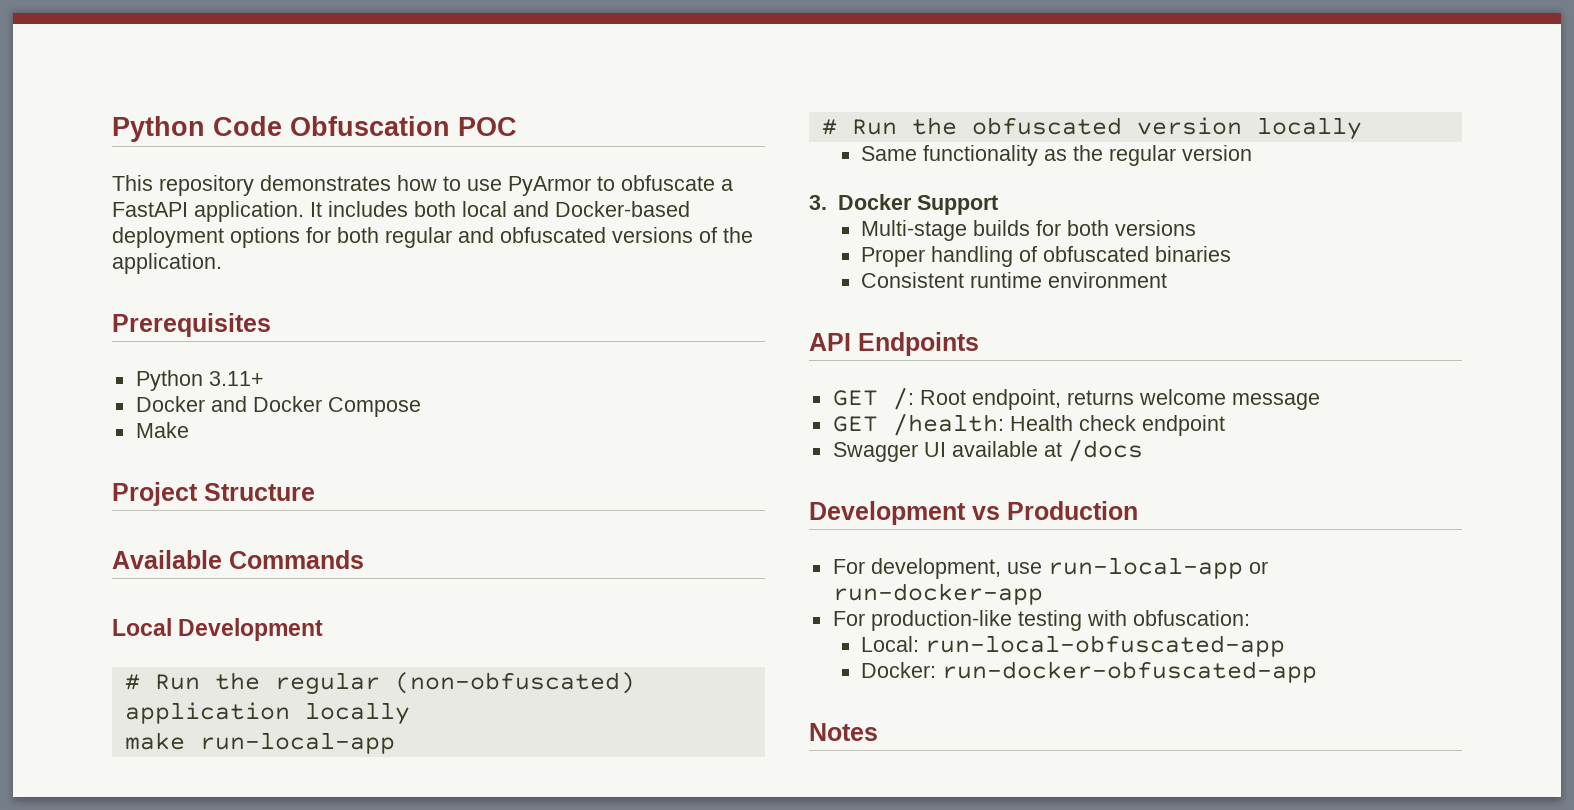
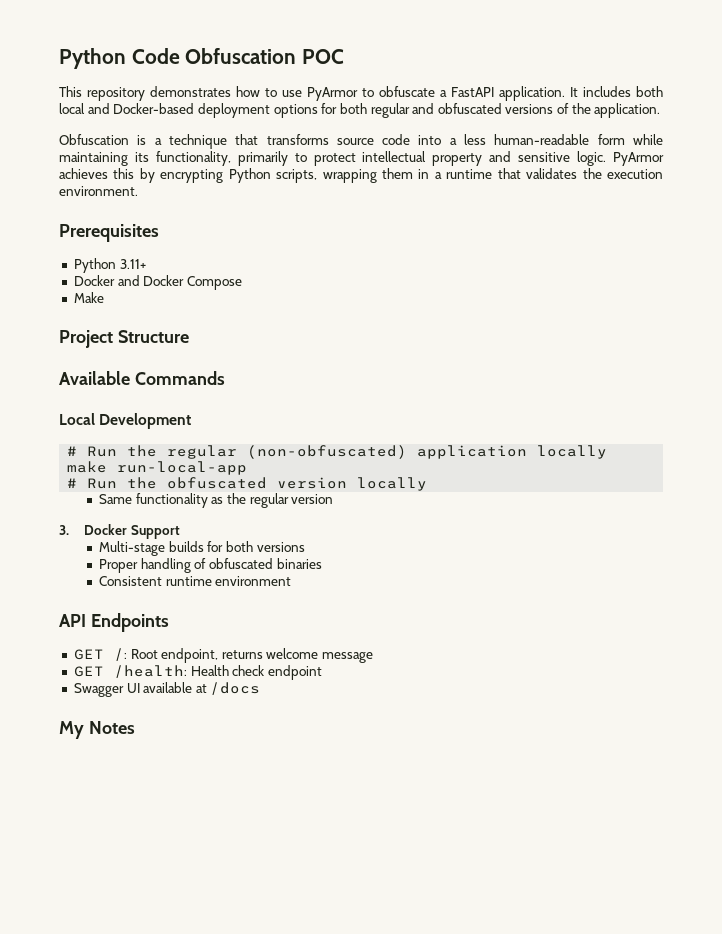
(222, 263) none -> [59,134,663,149] [59,151,664,166] [59,168,664,183] [59,186,138,196] // Obfuscation is a technique that transforms source code into a less human-readable form while maintaining its functionality, primarily to protect intellectual property and sensitive logic. PyArmor achieves this by encrypting Python scripts, wrapping them in a runtime that validates the execution environment.
[809,501,1138,525] [832,557,1268,579] [832,583,1043,605] [832,610,1250,631] [861,635,1286,657] [861,661,1318,683] Development vs Production // For development, use run-local-app or run-docker-app // For production-like testing with obfuscation: // Local: run-local-obfuscated-app // Docker: run-docker-obfuscated-app // -> [59,721,84,739] My

